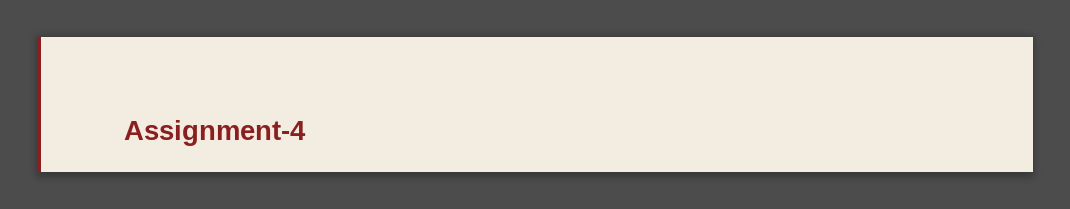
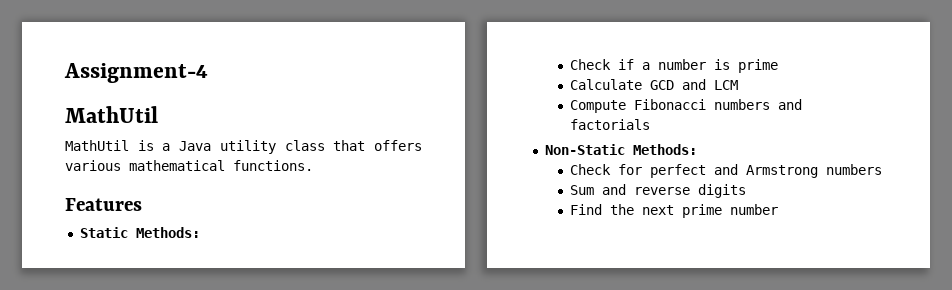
(306, 133) none -> [65,106,158,123] [65,140,422,154] [65,160,313,171] [65,198,142,211] [79,227,200,238] [570,59,779,73] [570,79,739,90] [570,99,803,113] [570,119,651,130] [544,144,697,155] [570,164,883,178] [570,184,747,198] [570,204,779,218] // MathUtil // MathUtil is a Java utility class that offers various mathematical functions. // Features // Static Methods: // Check if a number is prime // Calculate GCD and LCM // Compute Fibonacci numbers and factorials // Non-Static Methods: // Check for perfect and Armstrong numbers // Sum and reverse digits // Find the next prime number

